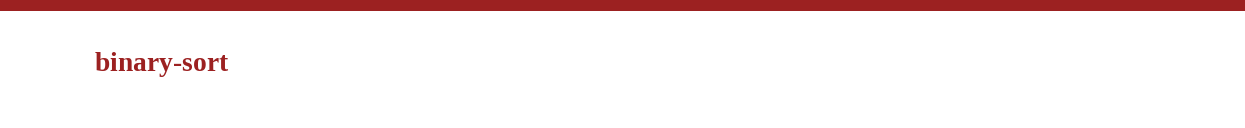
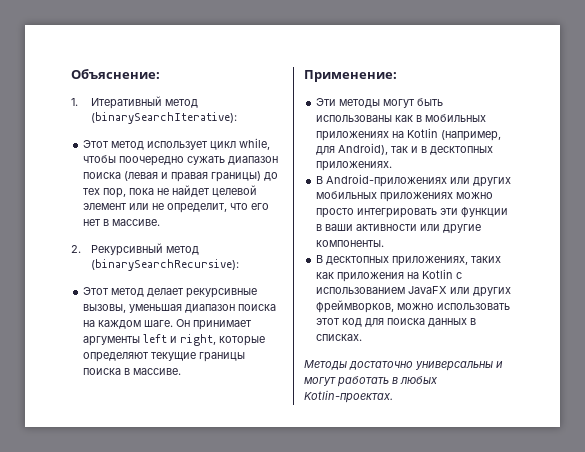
[95,52,229,77] binary-sort -> [71,69,160,79] [71,96,198,109] [90,112,237,124] [83,138,271,150] [83,155,279,166] [83,171,279,182] [83,185,258,198] [83,203,270,213] [83,219,161,226] [71,243,199,256] [90,259,239,271] [83,287,258,298] [83,304,277,313] [83,319,253,330] [83,334,266,346] [83,352,246,362] [83,368,182,375] [304,70,397,82] [316,98,444,108] [316,114,487,122] [316,128,502,141] [316,143,494,155] [316,161,393,171] [316,174,512,187] [316,191,494,202] [316,207,509,218] [316,224,482,234] [316,240,385,247] [316,255,502,266] [316,269,463,282] [316,286,512,297] [316,300,511,313] [316,318,477,327] [316,334,363,341] [304,360,503,371] [304,376,438,387] [304,390,393,403] Объяснение: // 1. Итеративный метод (binarySearchIterative): // Этот метод использует цикл while, чтобы поочередно сужать диапазон поиска (левая и правая границы) до тех пор, пока не найдет целевой элемент или не определит, что его нет в массиве. // 2. Рекурсивный метод (binarySearchRecursive): // Этот метод делает рекурсивные вызовы, уменьшая диапазон поиска на каждом шаге. Он принимает аргументы left и right, которые определяют текущие границы поиска в массиве. // Применение: // Эти методы могут быть использованы как в мобильных приложениях на Kotlin (например, для Android), так и в десктопных приложениях. // В Android-приложениях или других мобильных приложениях можно просто интегрировать эти функции в ваши активности или другие компоненты. // В десктопных приложениях, таких как приложения на Kotlin с использованием JavaFX или других фреймворков, можно использовать этот код для поиска данных в списках. // Методы достаточно универсальны и могут работать в любых Kotlin-проектах.

